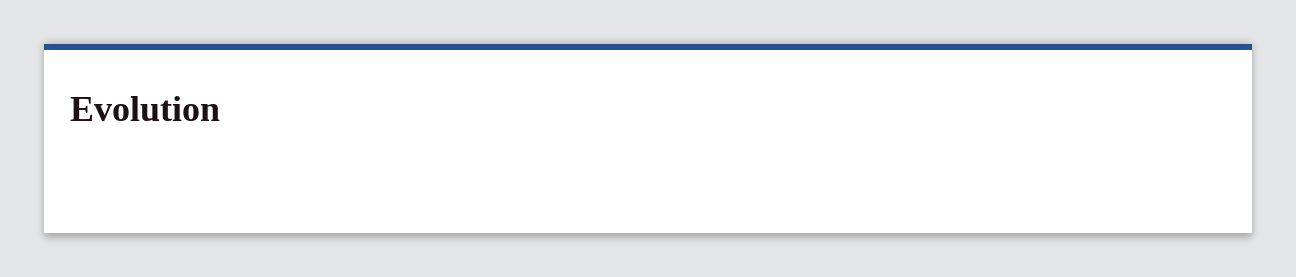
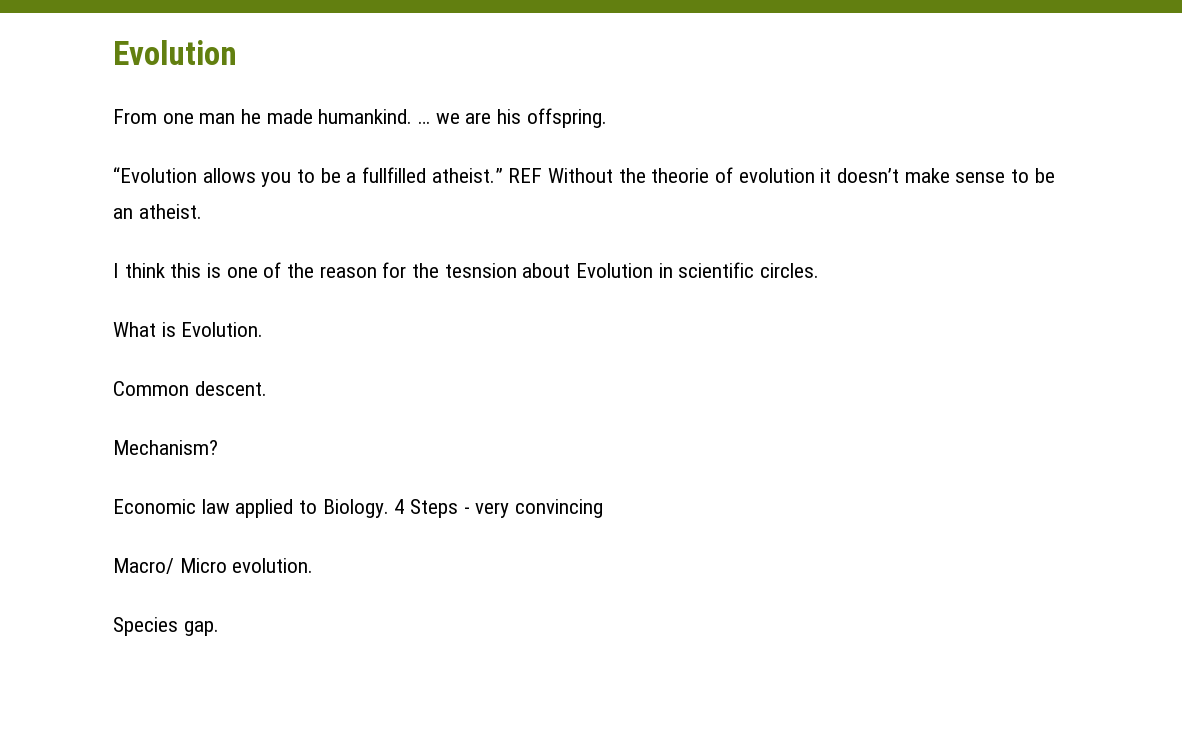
[70,96,220,121] Evolution -> [113,40,237,65] [113,108,607,128] [113,167,1055,187] [113,204,202,219] [113,262,820,278] [113,322,264,337] [113,381,267,396] [113,440,218,455] [113,499,604,518] [113,558,314,574] [113,617,219,636] Evolution // From one man he made humankind. … we are his offspring. // “Evolution allows you to be a fullfilled atheist.” REF Without the theorie of evolution it doesn’t make sense to be an atheist. // I think this is one of the reason for the tesnsion about Evolution in scientific circles. // What is Evolution. // Common descent. // Mechanism? // Economic law applied to Biology. 4 Steps - very convincing // Macro/ Micro evolution. // Species gap.

